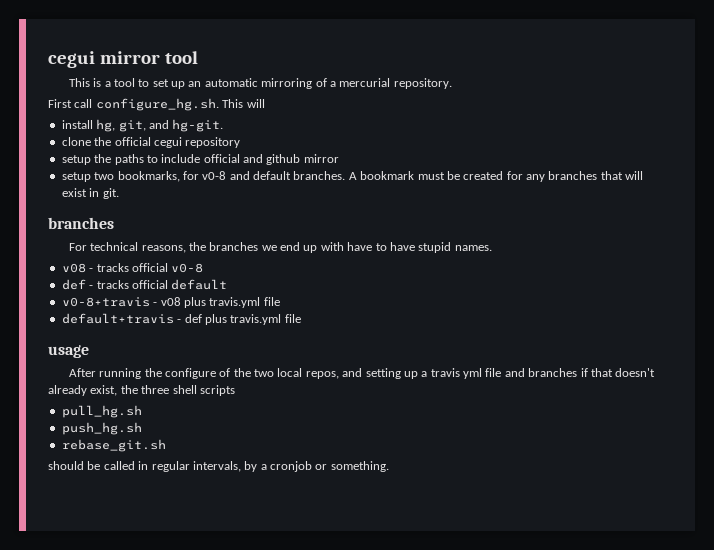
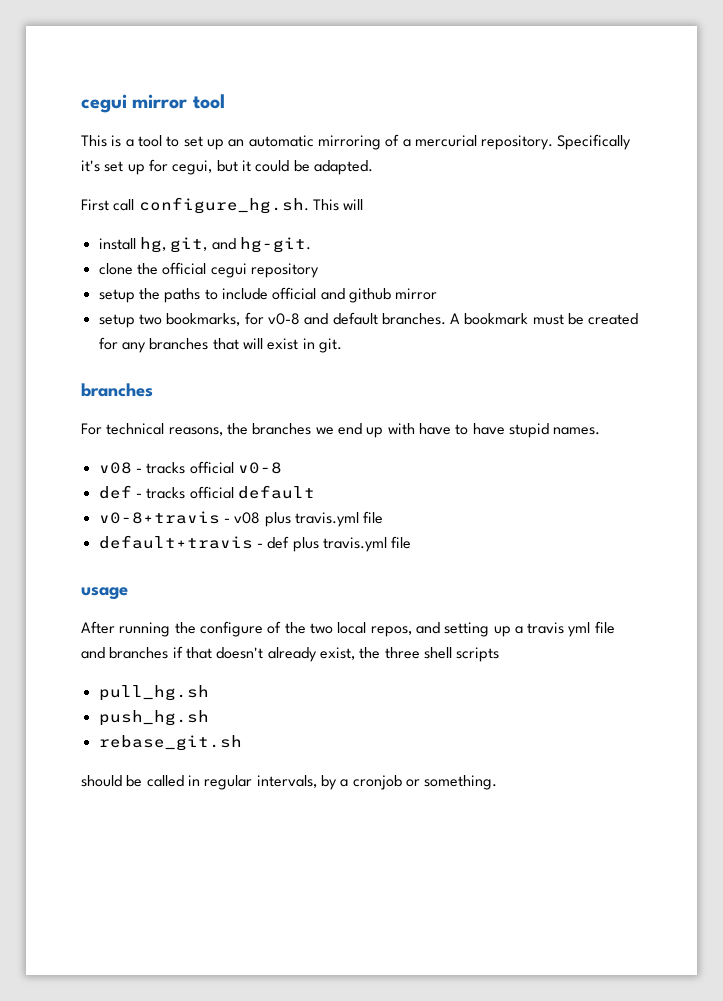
(452, 83) none -> [557,134,632,150] [81,159,373,175] Specifically it's set up for cegui, but it could be adapted.

